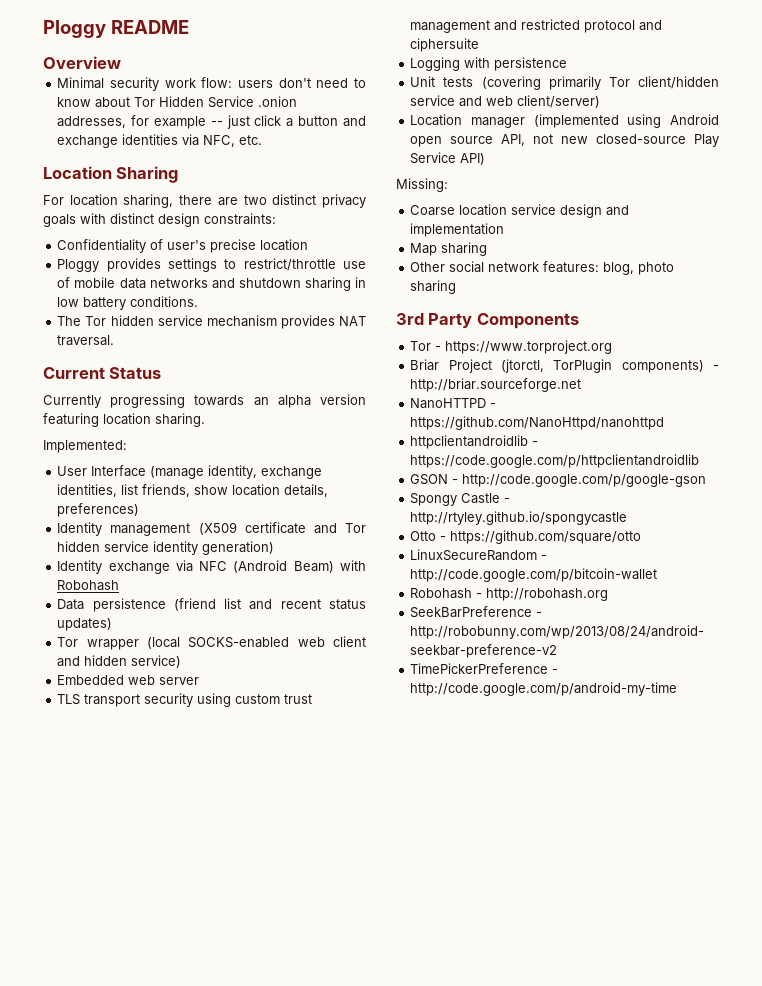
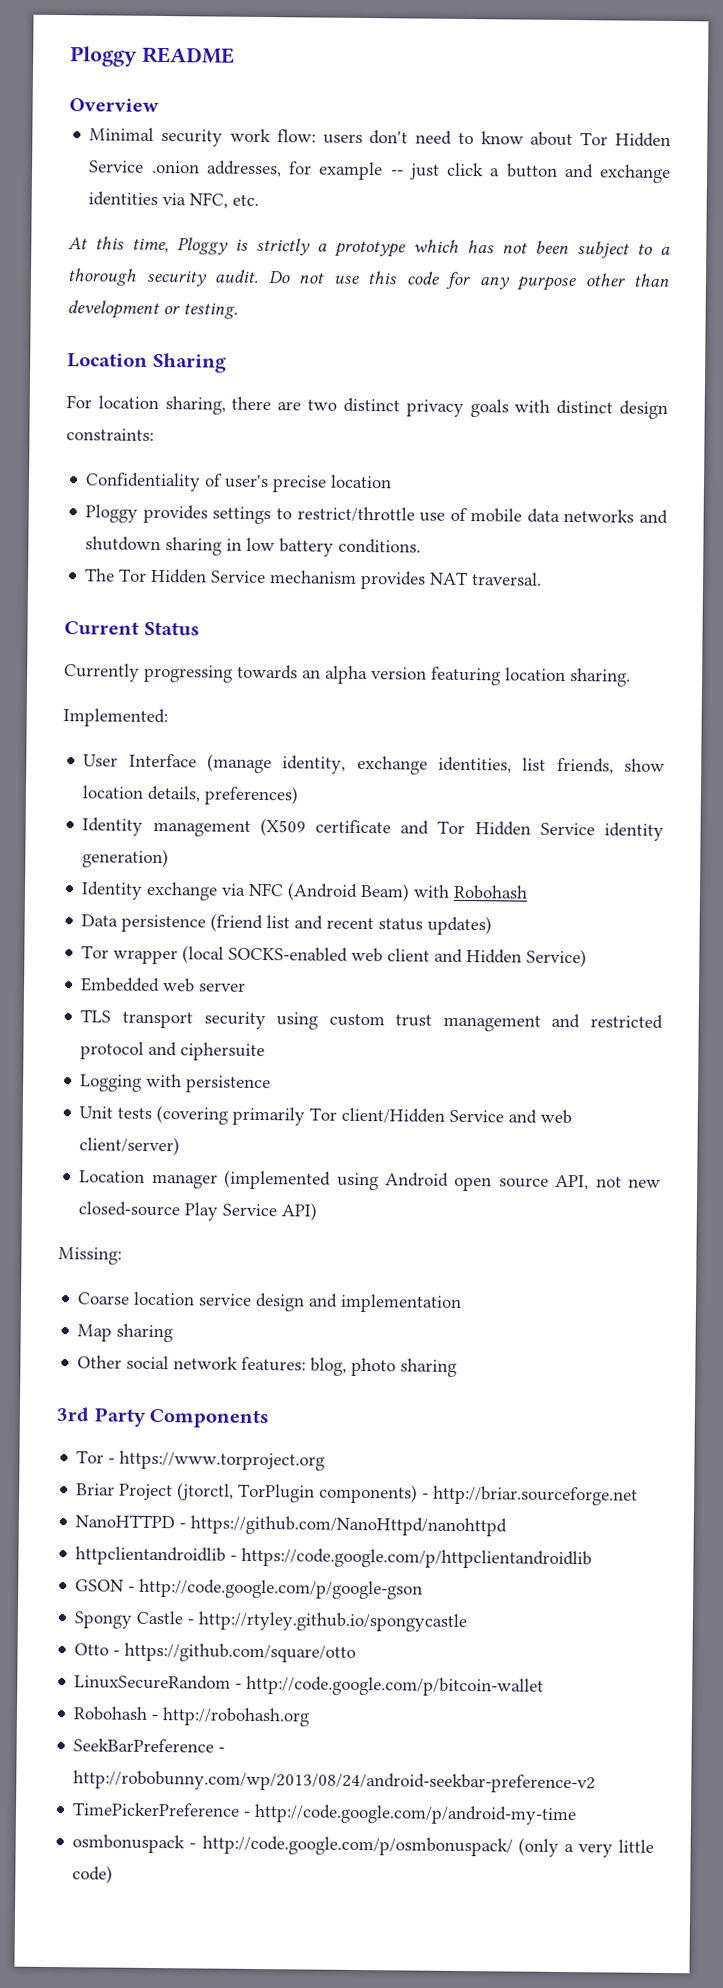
(263, 140) none -> [68,236,671,259] [67,268,670,292] [67,300,238,319] // At this time, Ploggy is strictly a prototype which has not been subject to a thorough security audit. Do not use this code for any purpose other than development or testing.
[110,315,203,326] hidden service -> [151,568,267,584] Hidden Service
[57,541,150,552] hidden service -> [474,821,595,836] Hidden Service
[84,655,182,668] hidden service) -> [466,948,588,968] Hidden Service)
[638,76,719,89] [410,95,456,106] client/hidden service -> [341,1107,505,1124] client/Hidden Service
(678, 689) none -> [72,1834,654,1858] [72,1865,114,1884] // osmbonuspack - http://code.google.com/p/osmbonuspack/ (only a very little code)

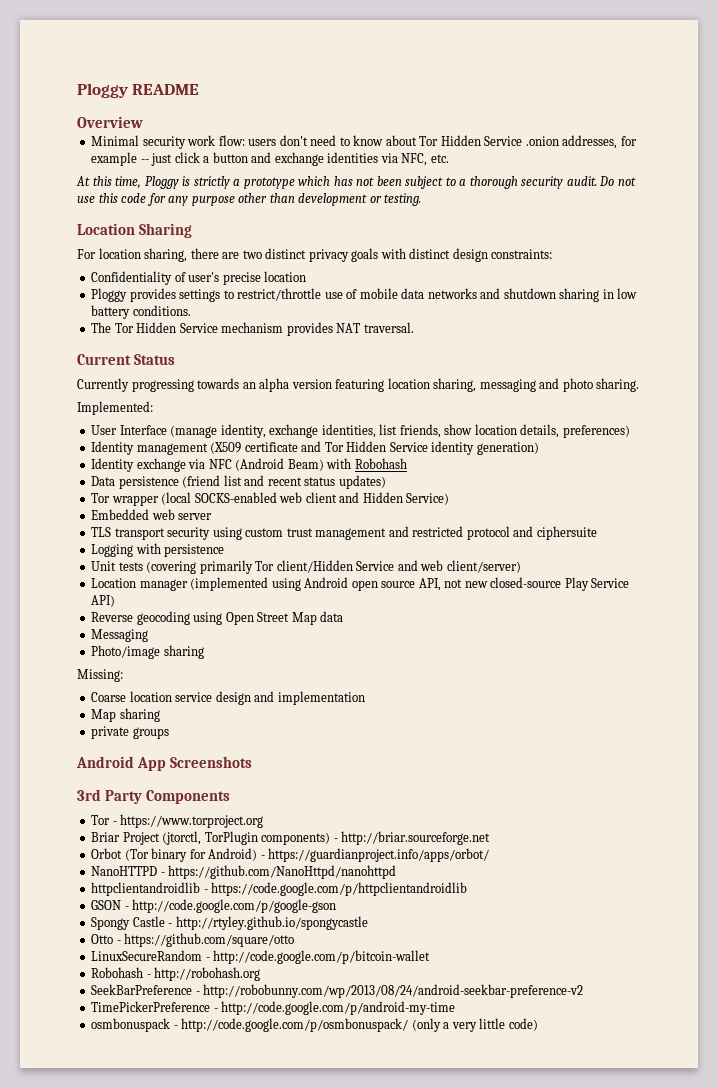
(566, 674) none -> [433,378,593,392] sharing, messaging and photo
(318, 1211) none -> [91,611,344,625] [91,629,149,642] [91,645,204,659] // Reverse geocoding using Open Street Map data // Messaging // Photo/image sharing
[77,1355,458,1377] Other social network features: blog, photo sharing -> [91,726,169,739] [76,756,253,771] private groups // Android App Screenshots
(639, 1495) none -> [91,848,490,862] // Orbot (Tor binary for Android) - https://guardianproject.info/apps/orbot/

